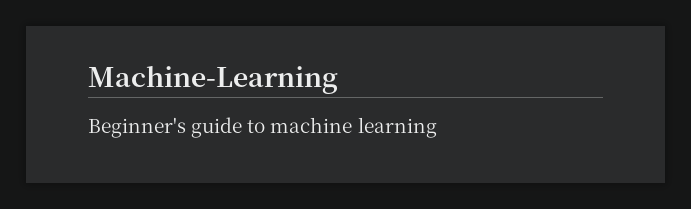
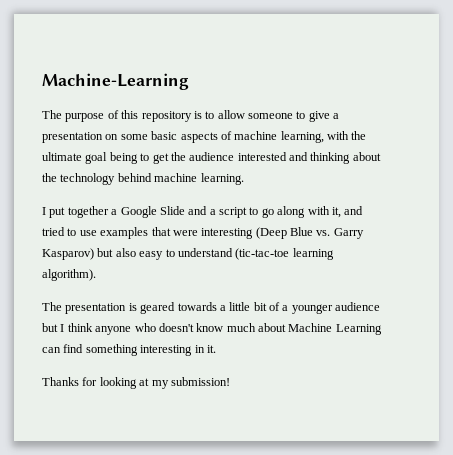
[88,117,437,138] Beginner's guide to machine learning -> [42,110,340,122] [42,131,367,143] [42,152,381,164] [42,173,244,185] [42,206,364,218] [42,227,364,239] [42,248,334,260] [42,269,96,281] [42,302,381,314] [42,323,382,335] [42,344,216,356] [42,377,230,389] The purpose of this repository is to allow someone to give a presentation on some basic aspects of machine learning, with the ultimate goal being to get the audience interested and thinking about the technology behind machine learning. // I put together a Google Slide and a script to go along with it, and tried to use examples that were interesting (Deep Blue vs. Garry Kasparov) but also easy to understand (tic-tac-toe learning algorithm). // The presentation is geared towards a little bit of a younger audience but I think anyone who doesn't know much about Machine Learning can find something interesting in it. // Thanks for looking at my submission!

